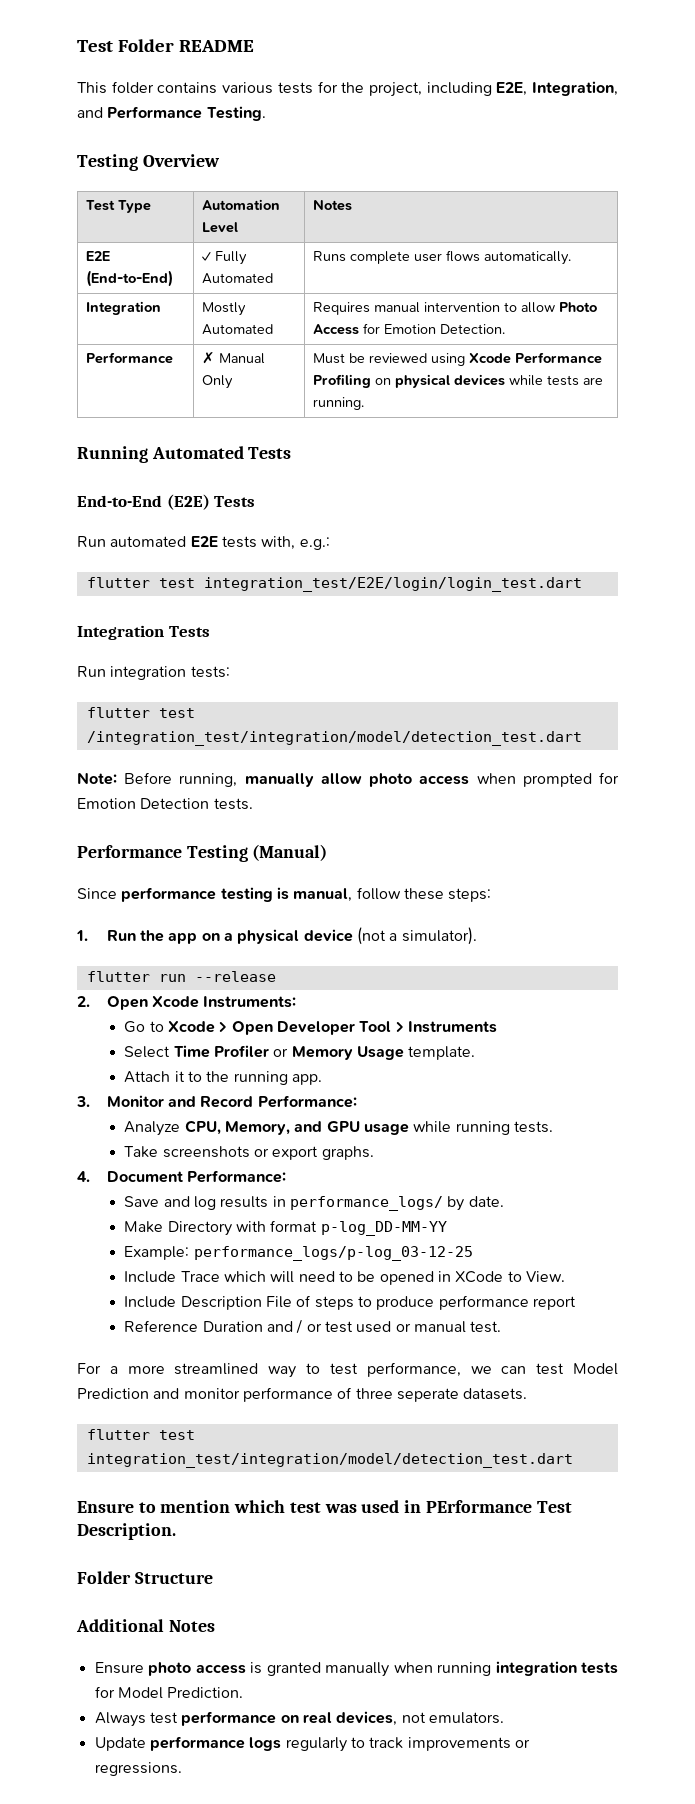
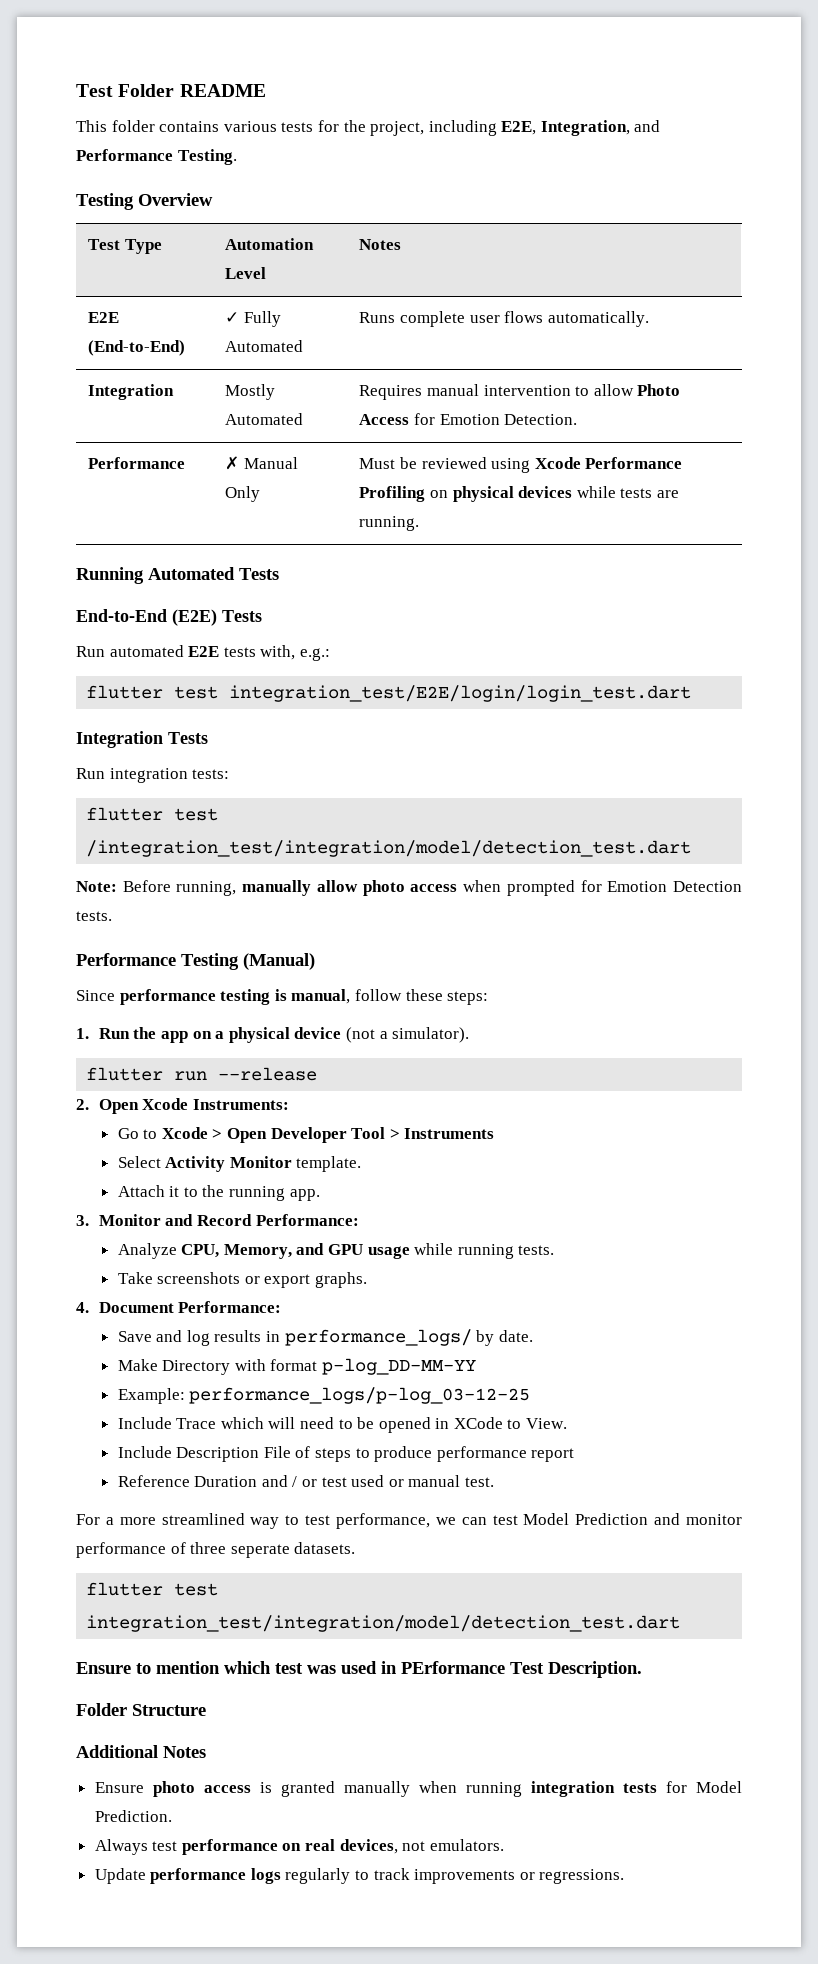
[173,1045,404,1060] Time Profiler or Memory Usage -> [165,1156,292,1172] Activity Monitor

